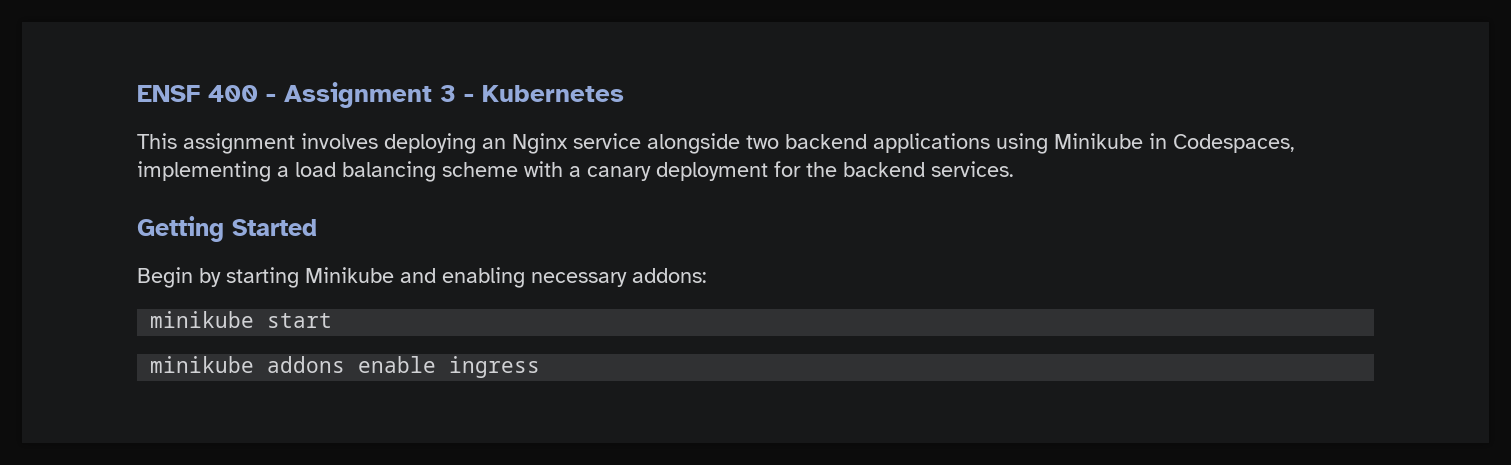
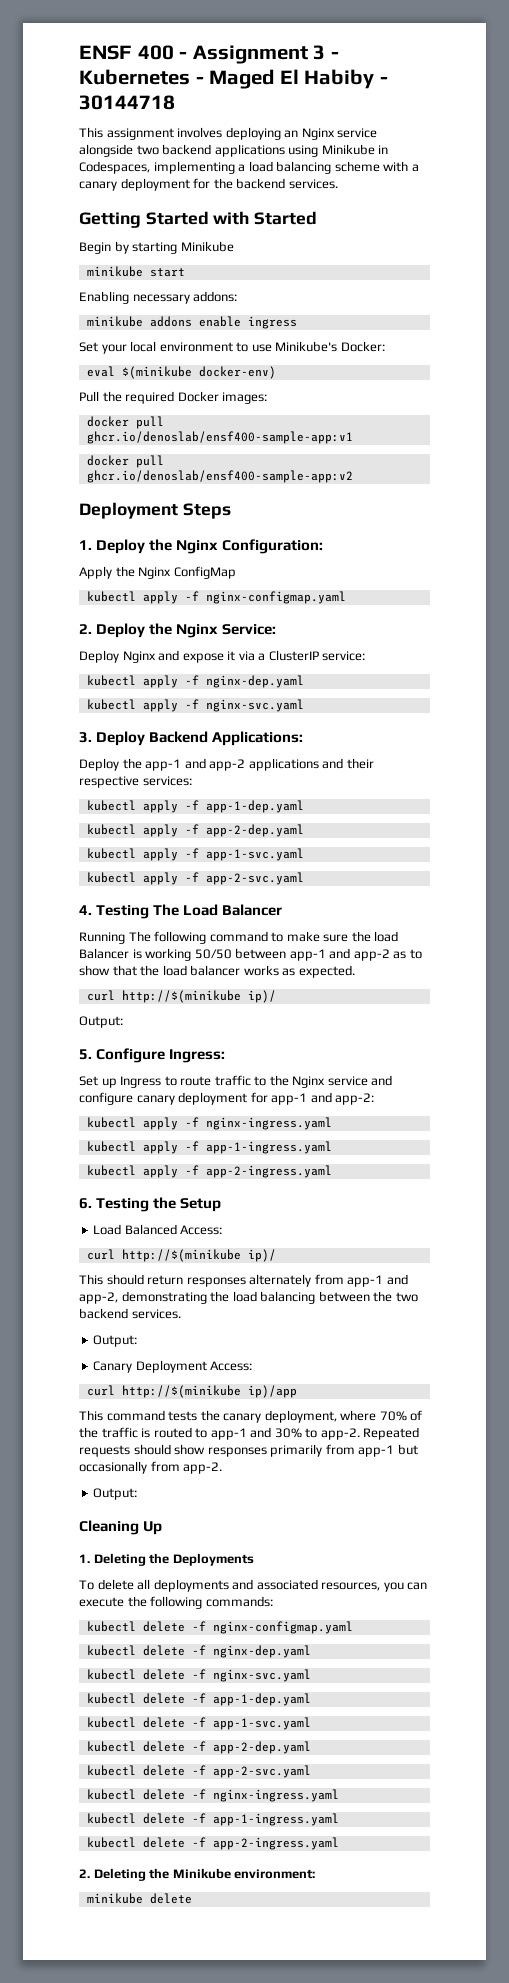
(624, 93) none -> [195,69,388,89] [79,95,175,110] - Maged El Habiby - 30144718
(317, 227) none -> [213,211,318,225] with Started
[400,267,707,288] and enabling necessary addons: -> (234, 246) none
(333, 320) none -> [79,291,238,304] // Enabling necessary addons:
(541, 367) none -> [79,341,385,354] [86,366,276,379] [79,391,268,404] [86,416,164,429] [86,431,353,444] [86,455,164,468] [86,470,353,483] [79,502,231,519] [79,539,324,554] [79,566,236,579] [86,591,346,604] [79,623,277,638] [79,650,366,663] [86,675,304,688] [86,699,304,712] [79,731,304,746] [79,758,374,771] [79,776,192,788] [86,800,304,813] [86,824,304,837] [86,848,304,861] [86,872,304,885] [79,904,283,919] [79,931,399,944] [79,948,422,961] [79,965,355,978] [86,990,276,1003] [79,1016,123,1028] [79,1048,226,1063] [79,1075,393,1088] [79,1092,375,1105] [86,1117,332,1130] [86,1141,332,1154] [86,1165,332,1178] [79,1197,222,1212] [93,1224,223,1235] [86,1249,276,1262] [79,1274,408,1287] [79,1291,418,1304] [79,1308,181,1319] [93,1335,138,1347] [93,1360,253,1373] [86,1385,297,1398] [79,1410,423,1423] [79,1427,420,1440] [79,1444,418,1457] [79,1461,223,1474] [93,1488,138,1500] [79,1520,163,1535] [79,1553,254,1566] [79,1579,428,1592] [79,1596,273,1609] [86,1621,353,1634] [86,1645,311,1658] [86,1669,311,1682] [86,1693,311,1706] [86,1717,311,1730] [86,1741,311,1754] [86,1765,311,1778] [86,1789,339,1802] [86,1813,339,1826] [86,1837,339,1850] [79,1868,316,1881] [86,1893,192,1904] // Set your local environment to use Minikube's Docker: // eval $(minikube docker-env) // Pull the required Docker images: // docker pull ghcr.io/denoslab/ensf400-sample-app:v1 // docker pull ghcr.io/denoslab/ensf400-sample-app:v2 // Deployment Steps // 1. Deploy the Nginx Configuration: // Apply the Nginx ConfigMap // kubectl apply -f nginx-configmap.yaml // 2. Deploy the Nginx Service: // Deploy Nginx and expose it via a ClusterIP service: // kubectl apply -f nginx-dep.yaml // kubectl apply -f nginx-svc.yaml // 3. Deploy Backend Applications: // Deploy the app-1 and app-2 applications and their respective services: // kubectl apply -f app-1-dep.yaml // kubectl apply -f app-2-dep.yaml // kubectl apply -f app-1-svc.yaml // kubectl apply -f app-2-svc.yaml // 4. Testing The Load Balancer // Running The following command to make sure the load Balancer is working 50/50 between app-1 and app-2 as to show that the load balancer works as expected. // curl http://$(minikube ip)/ // Output: // 5. Configure Ingress: // Set up Ingress to route traffic to the Nginx service and configure canary deployment for app-1 and app-2: // kubectl apply -f nginx-ingress.yaml // kubectl apply -f app-1-ingress.yaml // kubectl apply -f app-2-ingress.yaml // 6. Testing the Setup // Load Balanced Access: // curl http://$(minikube ip)/ // This should return responses alternately from app-1 and app-2, demonstrating the load balancing between the two backend services. // Output: // Canary Deployment Access: // curl http://$(minikube ip)/app // This command tests the canary deployment, where 70% of the traffic is routed to app-1 and 30% to app-2. Repeated requests should show responses primarily from app-1 but occasionally from app-2. // Output: // Cleaning Up // 1. Deleting the Deployments // To delete all deployments and associated resources, you can execute the following commands: // kubectl delete -f nginx-configmap.yaml // kubectl delete -f nginx-dep.yaml // kubectl delete -f nginx-svc.yaml // kubectl delete -f app-1-dep.yaml // kubectl delete -f app-1-svc.yaml // kubectl delete -f app-2-dep.yaml // kubectl delete -f app-2-svc.yaml // kubectl delete -f nginx-ingress.yaml // kubectl delete -f app-1-ingress.yaml // kubectl delete -f app-2-ingress.yaml // 2. Deleting the Minikube environment: // minikube delete

